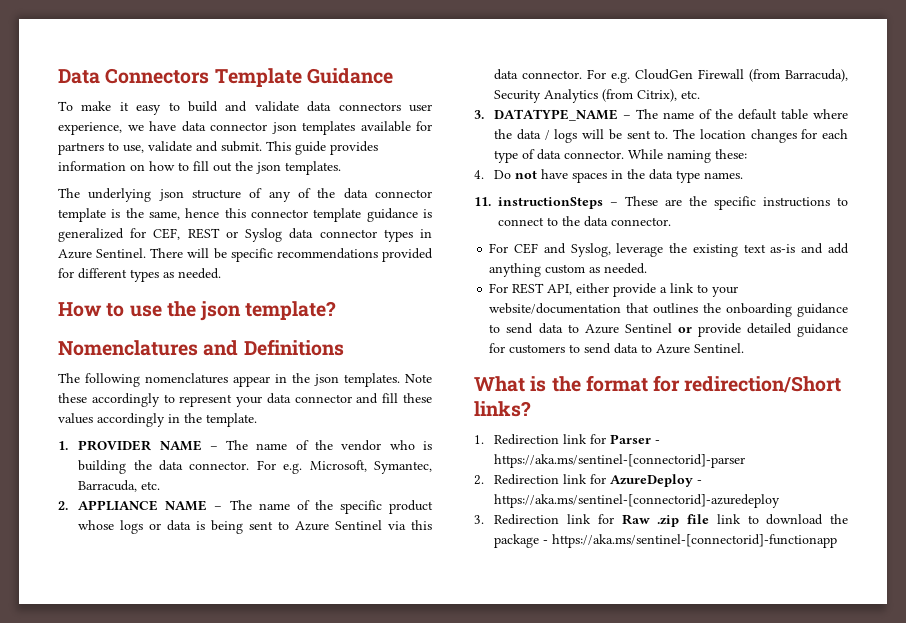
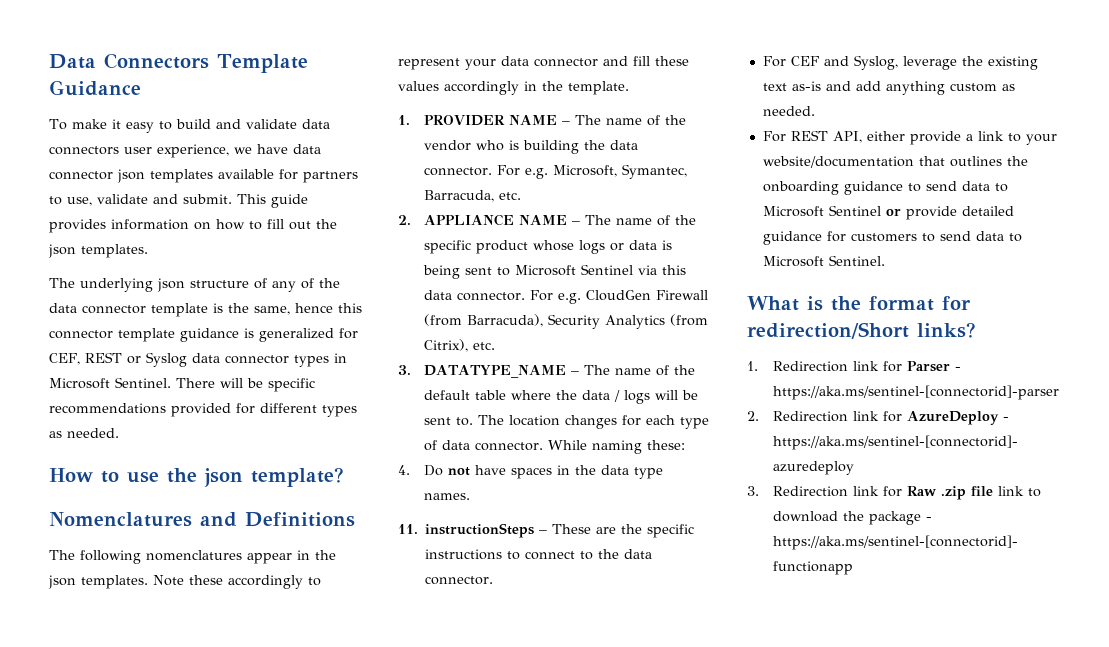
[58,249,92,259] Azure -> [49,378,110,389] Microsoft
[295,521,330,531] Azure -> [515,265,577,276] Microsoft
[584,324,619,334] Azure -> [762,206,824,217] Microsoft
[656,344,691,354] Azure -> [762,256,824,267] Microsoft

